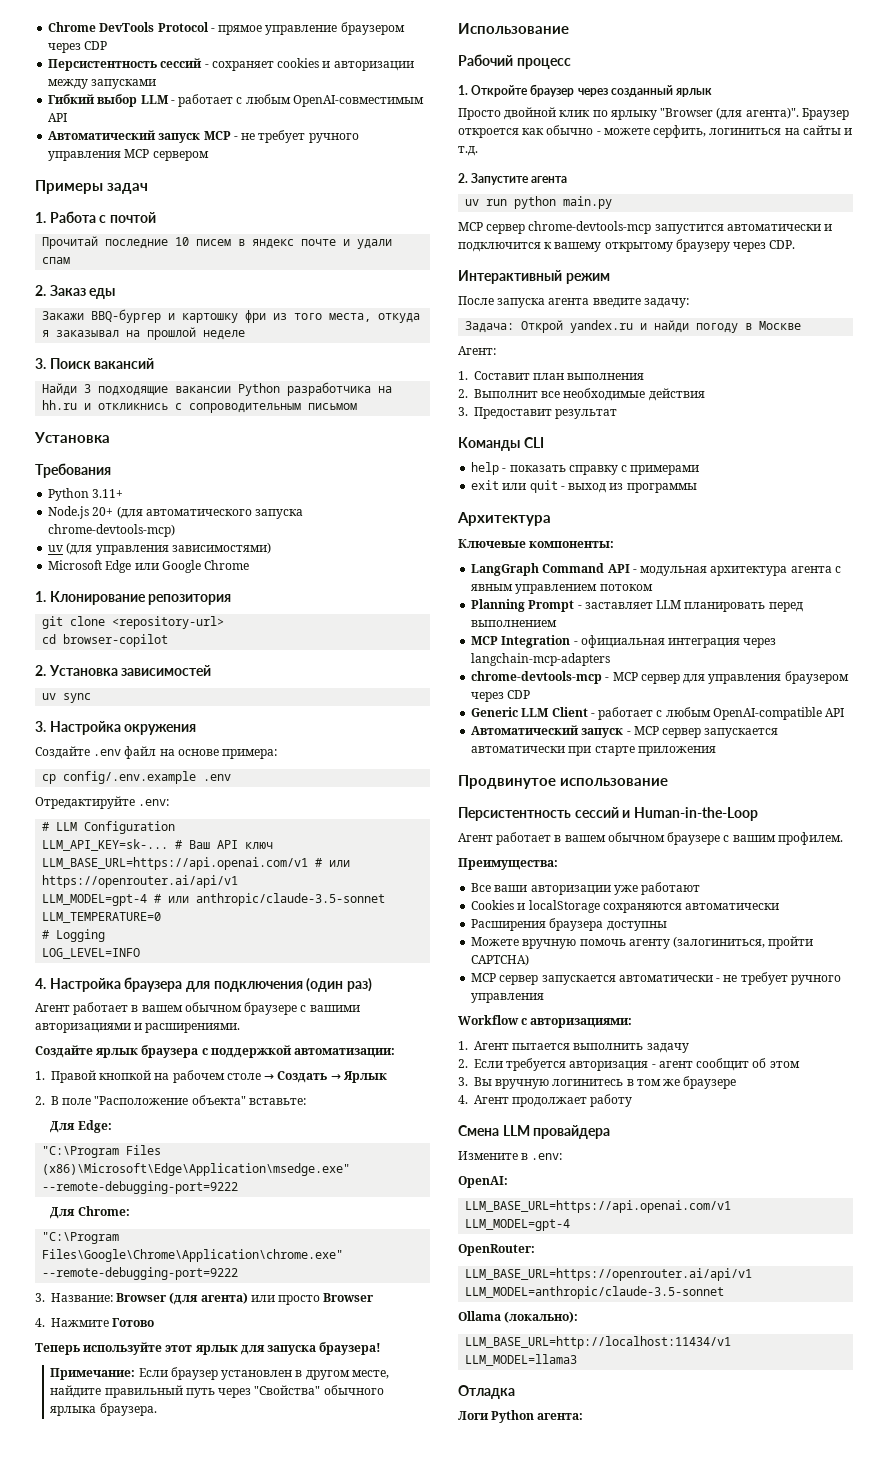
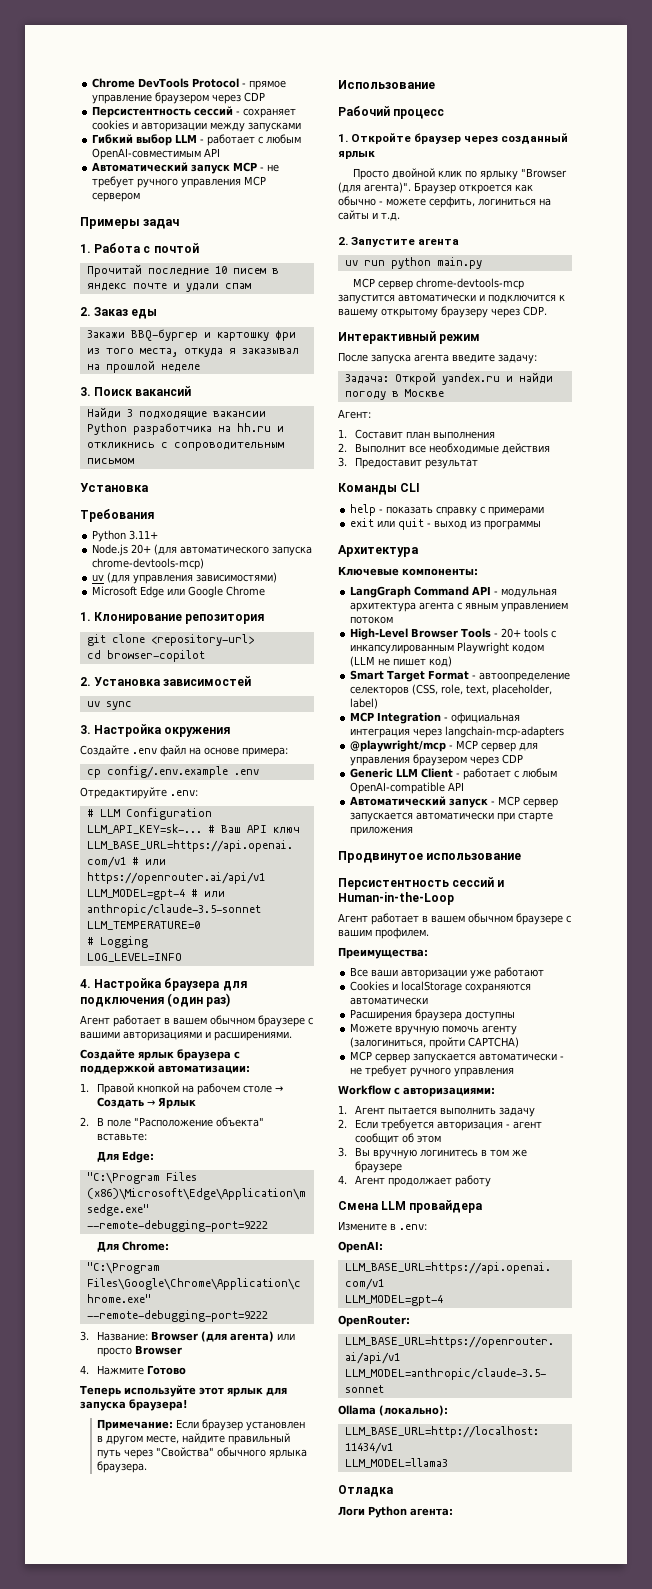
[471,599,803,612] [471,620,558,627] Planning Prompt - заставляет LLM планировать перед выполнением -> [350,628,557,640] [350,642,545,654] [350,656,453,667] [350,670,571,682] [350,684,553,696] [350,698,379,709] High-Level Browser Tools - 20+ tools с инкапсулированным Playwright кодом (LLM не пишет код) // Smart Target Format - автоопределение селекторов (CSS, role, text, placeholder, label)
[471,671,603,684] chrome-devtools-mcp -> [350,740,447,752] @playwright/mcp

